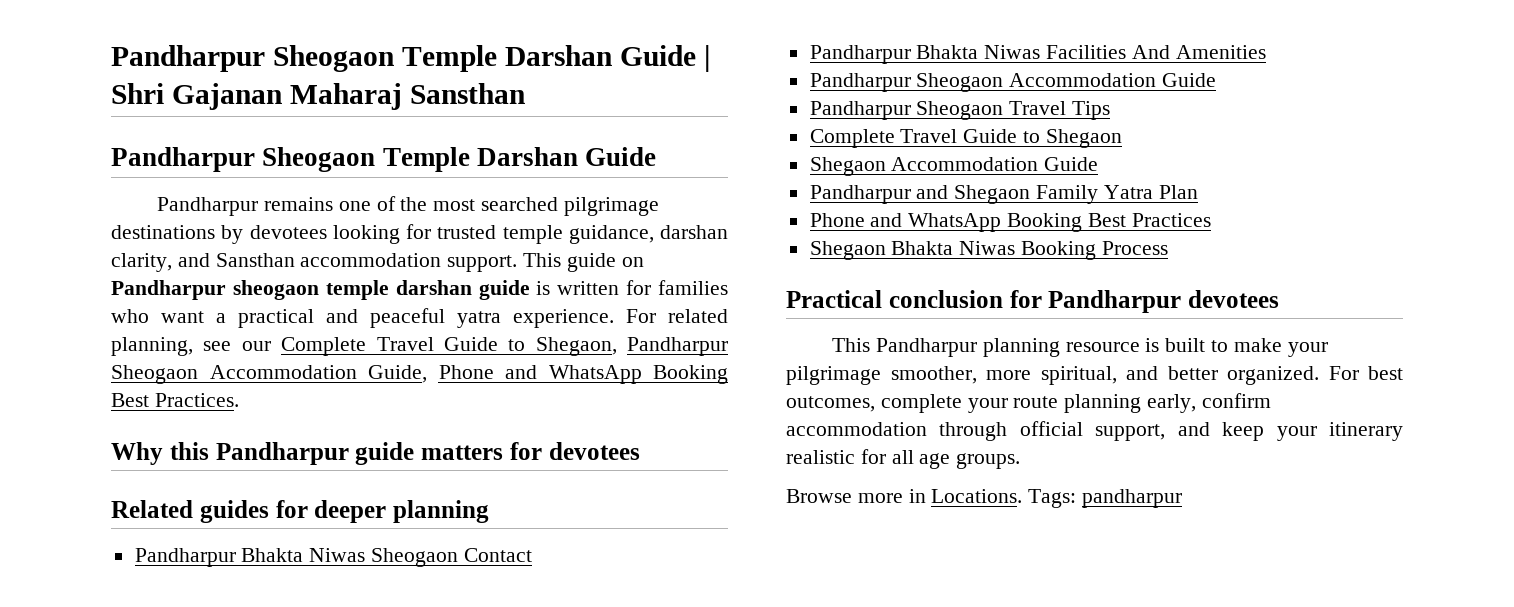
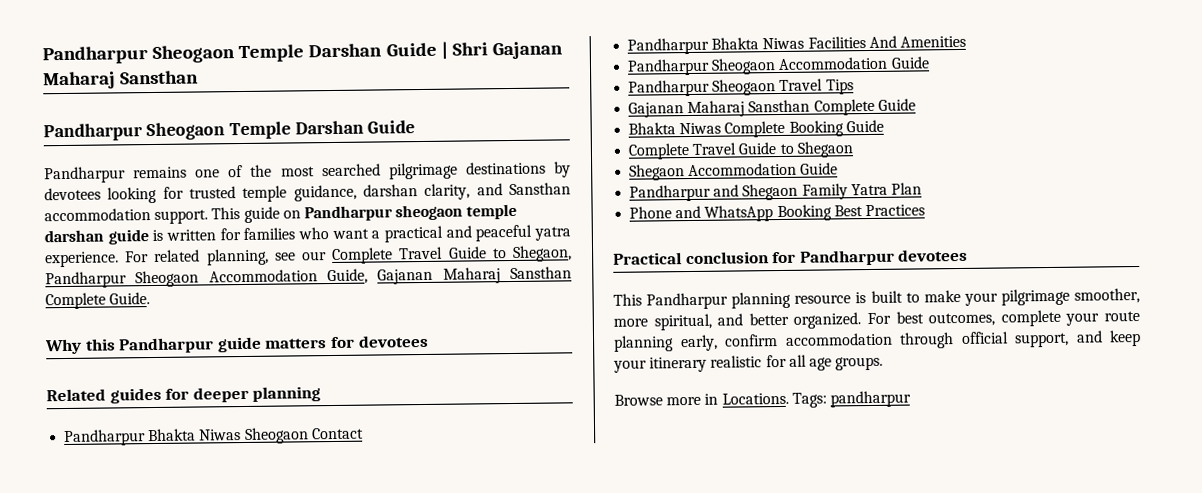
[438,365,728,384] [111,393,239,407] Phone and WhatsApp Booking Best Practices. -> [377,266,572,285] [45,292,151,310] Gajanan Maharaj Sansthan Complete Guide.
(1111, 110) none -> [628,98,916,118] [628,119,884,138] // Gajanan Maharaj Sansthan Complete Guide // Bhakta Niwas Complete Booking Guide
[809,241,1168,260] // Shegaon Bhakta Niwas Booking Process -> (925, 210) none

